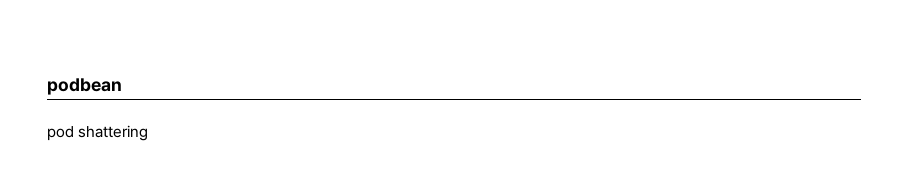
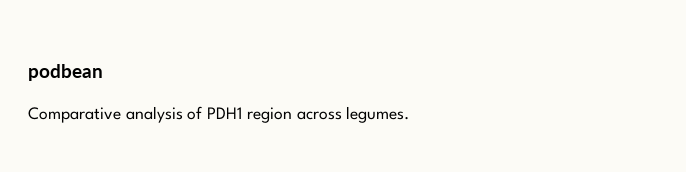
[47,125,149,141] pod shattering -> [28,106,410,123] Comparative analysis of PDH1 region across legumes.

